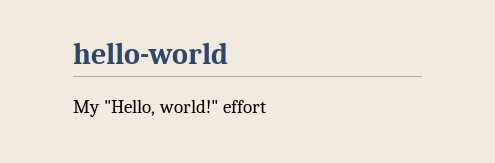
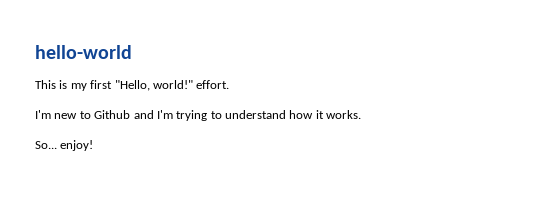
[73,99,268,117] My "Hello, world!" effort -> [35,80,230,91] [35,110,362,121] [35,140,94,151] This is my first "Hello, world!" effort. // I'm new to Github and I'm trying to understand how it works. // So... enjoy!

